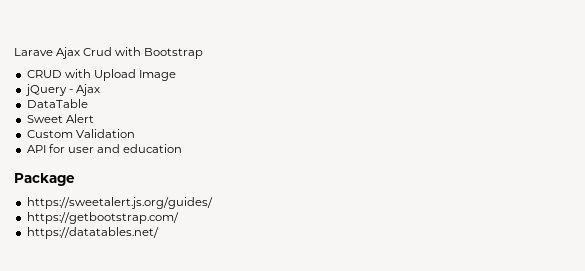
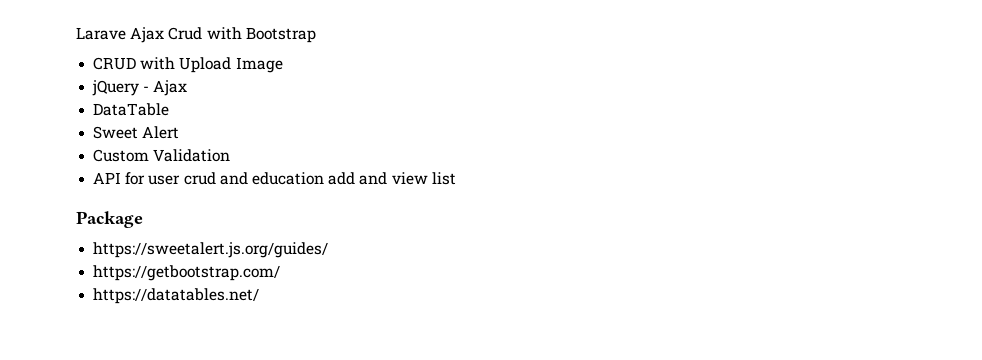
(94, 150) none -> [183,172,216,185] crud
(183, 148) none -> [328,172,456,185] add and view list

